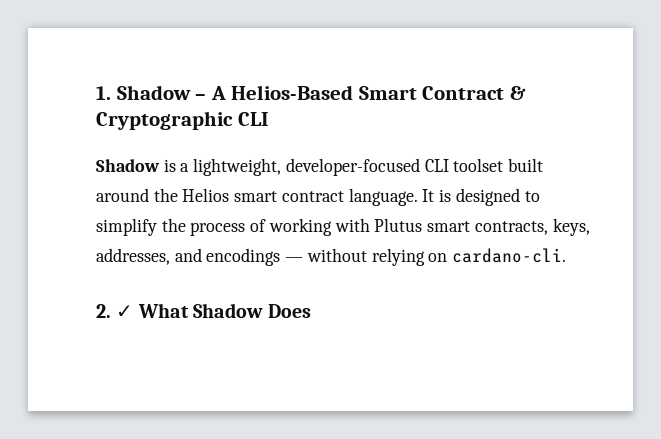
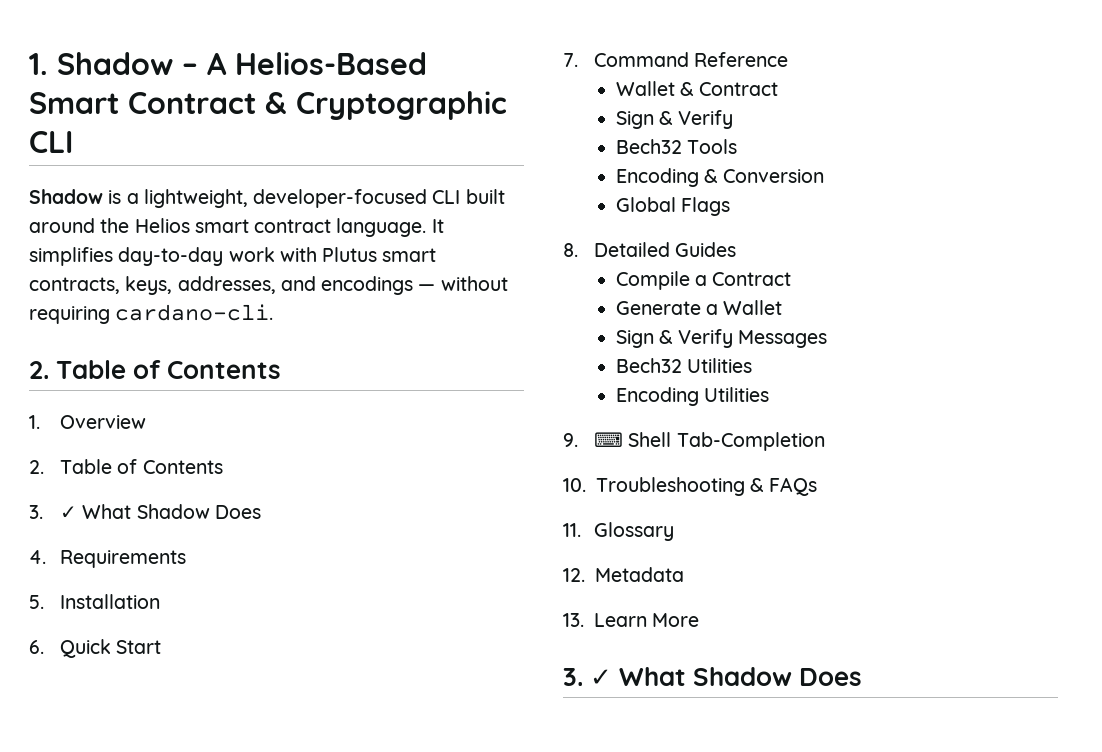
[453,158,504,172] toolset -> (461, 197) none
[439,188,540,206] [96,218,332,236] is designed to simplify the process of working -> [29,247,275,266] simplifies day-to-day work
[371,248,448,266] relying on -> [29,306,110,324] requiring
(111, 311) none -> [56,360,282,379] [29,415,147,429] [29,459,223,474] [29,504,261,519] [29,550,187,568] [29,594,161,609] [29,639,162,658] [563,52,789,67] [615,81,779,96] [615,110,734,129] [615,139,737,154] [615,168,825,187] [615,197,730,216] [563,242,737,257] [615,271,792,290] [615,300,783,315] [615,329,828,348] [615,358,752,373] [615,387,769,406] [563,432,825,451] [563,477,818,496] [563,522,675,541] [563,567,684,582] [563,613,700,627] [563,668,583,686] Table of Contents // 1. Overview // 2. Table of Contents // 3. ✓ What Shadow Does // 4. Requirements // 5. Installation // 6. Quick Start // 7. Command Reference // Wallet & Contract // Sign & Verify // Bech32 Tools // Encoding & Conversion // Global Flags // 8. Detailed Guides // Compile a Contract // Generate a Wallet // Sign & Verify Messages // Bech32 Utilities // Encoding Utilities // 9. ⌨ Shell Tab-Completion // 10. Troubleshooting & FAQs // 11. Glossary // 12. Metadata // 13. Learn More // 3.

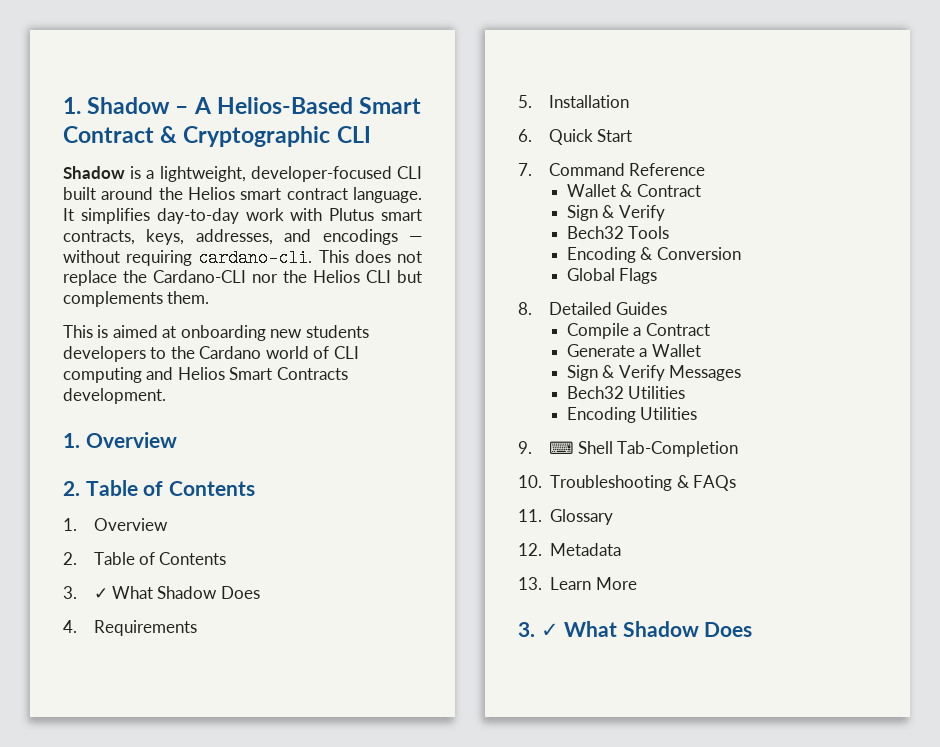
(274, 312) none -> [318,250,422,263] [63,270,422,286] [63,291,210,307] [63,325,369,341] [63,346,359,362] [63,367,348,383] [63,388,166,404] [63,432,177,448] This does not replace the Cardano-CLI nor the Helios CLI but complements them. // This is aimed at onboarding new students developers to the Cardano world of CLI computing and Helios Smart Contracts development. // 1. Overview

